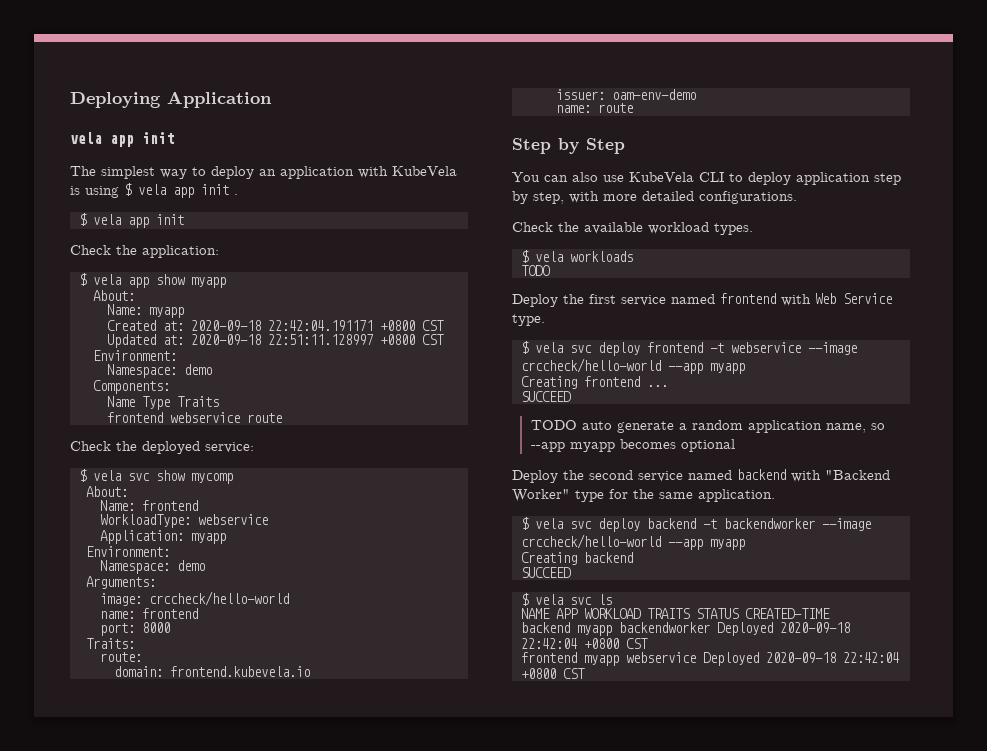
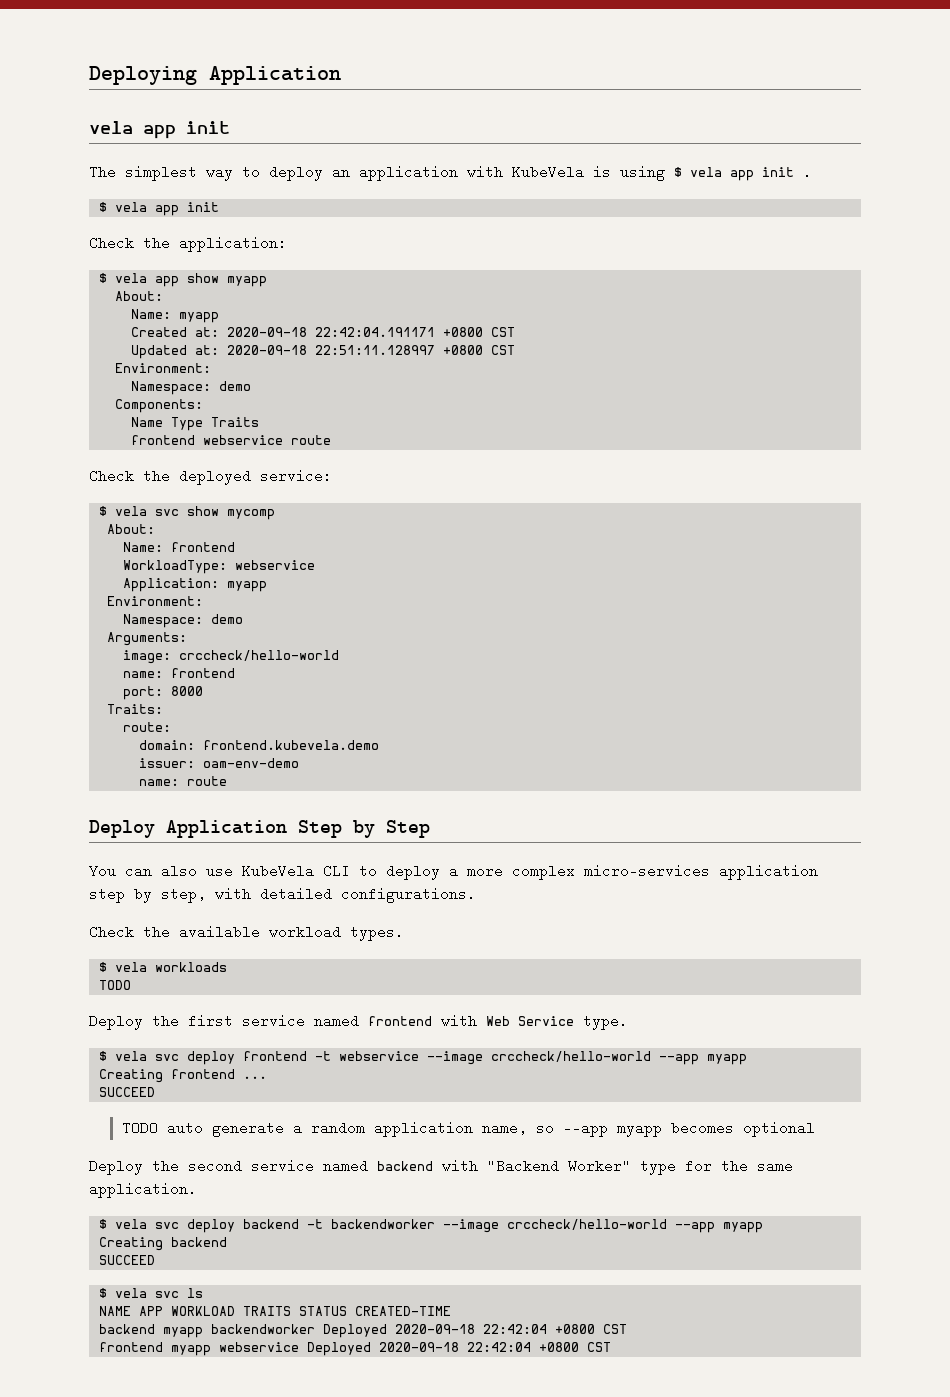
[170,666,310,677] frontend.kubevela.io -> [202,740,379,750] frontend.kubevela.demo
(633, 108) none -> [89,820,287,838] Deploy Application
(791, 178) none -> [449,864,710,880] a more complex micro-services
[603,194,637,201] more -> (251, 893) none

